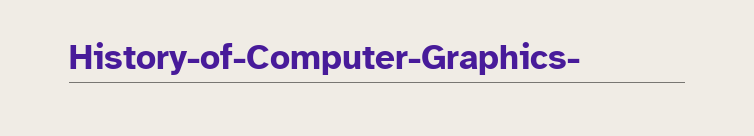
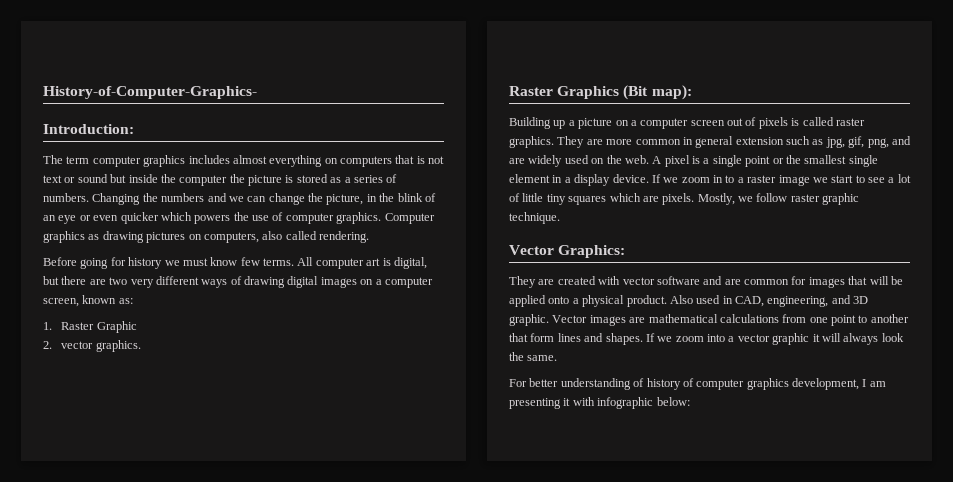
(580, 58) none -> [43,124,134,134] [43,155,445,167] [43,174,398,186] [43,193,436,205] [43,212,435,224] [43,231,369,243] [43,257,427,269] [43,276,433,288] [43,295,133,307] [43,321,137,333] [43,340,141,352] [509,85,692,100] [509,117,865,129] [509,136,911,148] [509,155,878,167] [509,174,911,186] [509,193,860,205] [509,212,560,224] [509,245,626,258] [509,276,903,288] [509,295,869,307] [509,314,909,326] [509,333,904,345] [509,352,558,361] [509,378,886,390] [509,397,690,409] // Introduction: // The term computer graphics includes almost everything on computers that is not text or sound but inside the computer the picture is stored as a series of numbers. Changing the numbers and we can change the picture, in the blink of an eye or even quicker which powers the use of computer graphics. Computer graphics as drawing pictures on computers, also called rendering. // Before going for history we must know few terms. All computer art is digital, but there are two very different ways of drawing digital images on a computer screen, known as: // 1. Raster Graphic // 2. vector graphics. // Raster Graphics (Bit map): // Building up a picture on a computer screen out of pixels is called raster graphics. They are more common in general extension such as jpg, gif, png, and are widely used on the web. A pixel is a single point or the smallest single element in a display device. If we zoom in to a raster image we start to see a lot of little tiny squares which are pixels. Mostly, we follow raster graphic technique. // Vector Graphics: // They are created with vector software and are common for images that will be applied onto a physical product. Also used in CAD, engineering, and 3D graphic. Vector images are mathematical calculations from one point to another that form lines and shapes. If we zoom into a vector graphic it will always look the same. // For better understanding of history of computer graphics development, I am presenting it with infographic below:

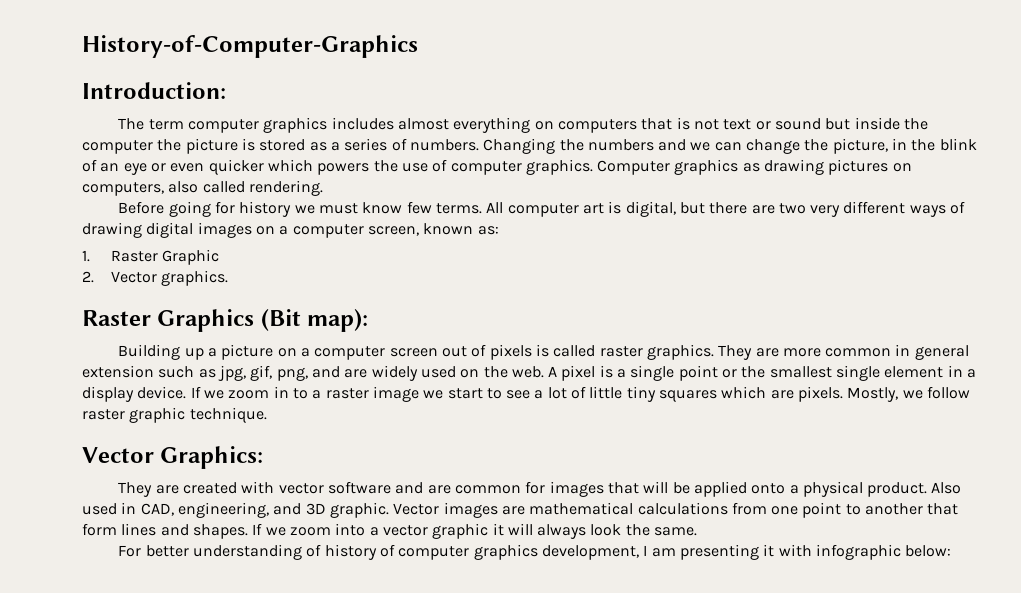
[43,86,257,99] History-of-Computer-Graphics- -> [82,35,418,58] History-of-Computer-Graphics
[61,341,94,349] vector -> [110,271,157,283] Vector

